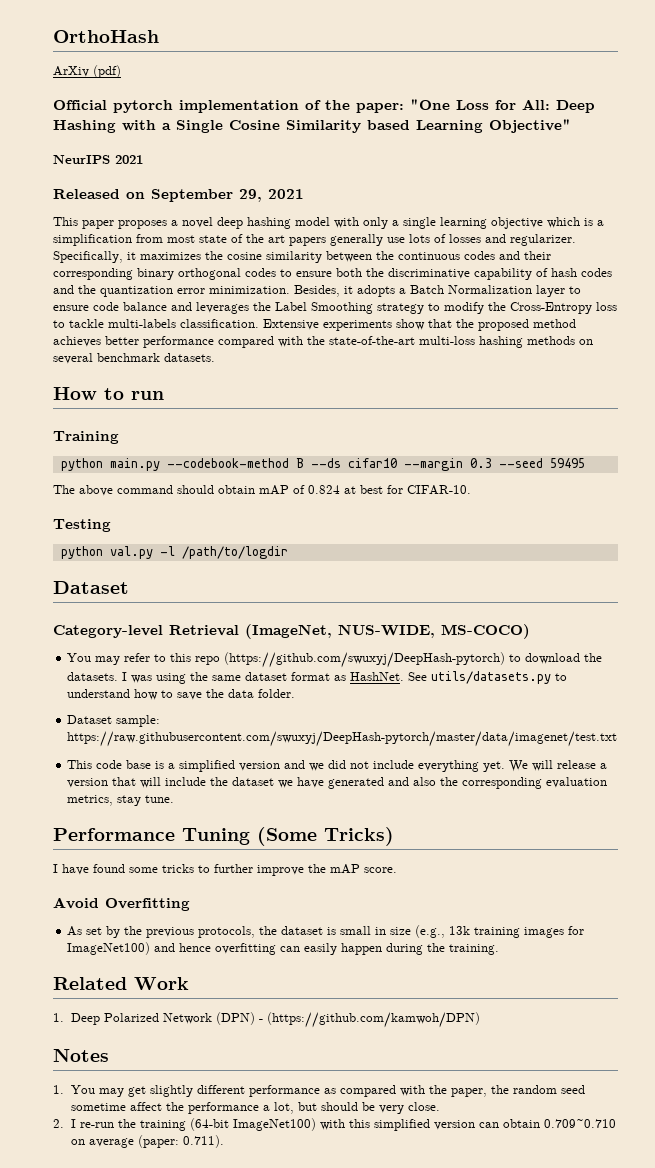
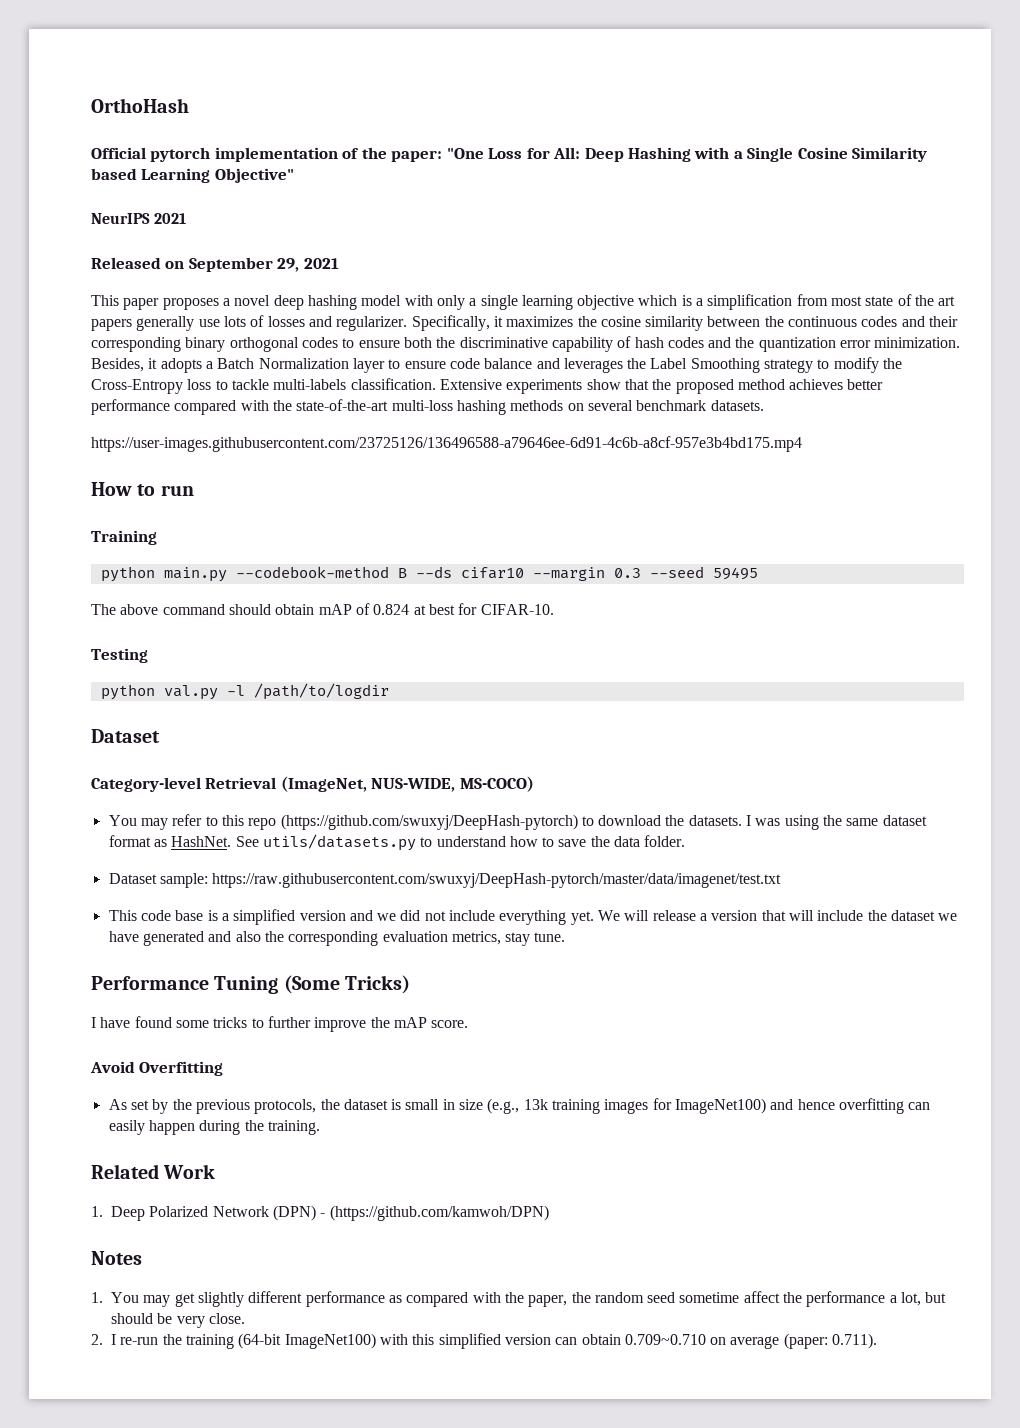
[53,65,121,78] // ArXiv (pdf) -> (189, 105) none
(215, 357) none -> [91,436,802,452] // https://user-images.githubusercontent.com/23725126/136496588-a79646ee-6d91-4c6b-a8cf-957e3b4bd175.mp4

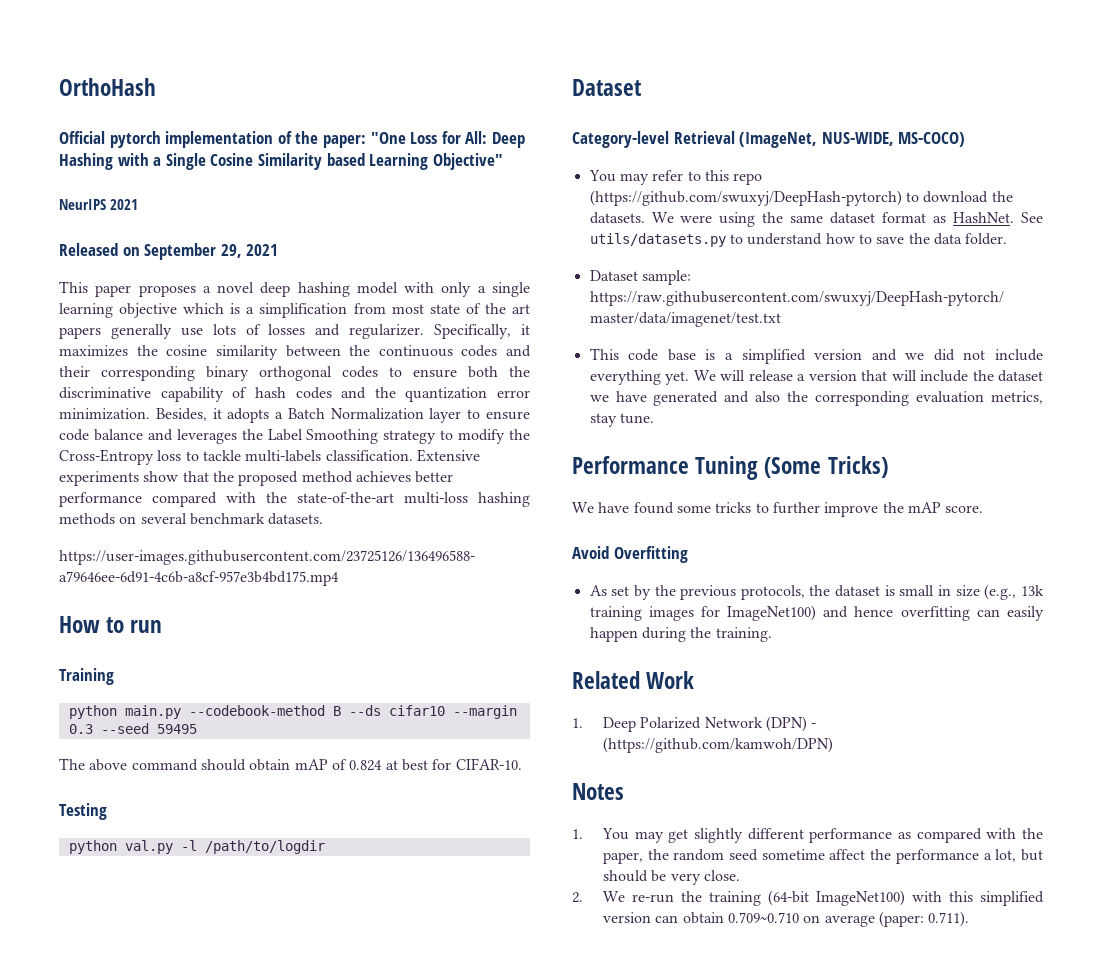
[746,815,781,826] I was -> [651,212,713,223] We were
[91,1017,96,1028] I -> [572,502,594,513] We
[111,1334,116,1345] I -> [602,891,625,902] We

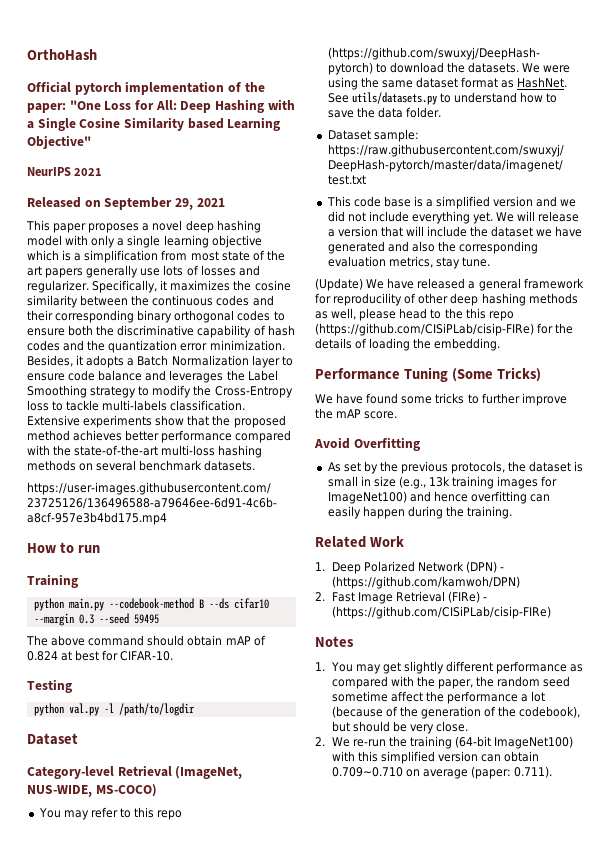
(654, 418) none -> [315,278,584,291] [315,293,578,306] [315,308,514,321] [315,323,574,336] [315,338,501,351] // (Update) We have released a general framework for reproducility of other deep hashing methods as well, please head to the this repo (https://github.com/CISiPLab/cisip-FIRe) for the details of loading the embedding.
(833, 745) none -> [315,591,488,604] [331,606,551,619] // 2. Fast Image Retrieval (FIRe) - (https://github.com/CISiPLab/cisip-FIRe)
[995,849,1017,862] lot, -> [531,691,546,702] [331,706,581,719] lot (because of the generation of the codebook),

